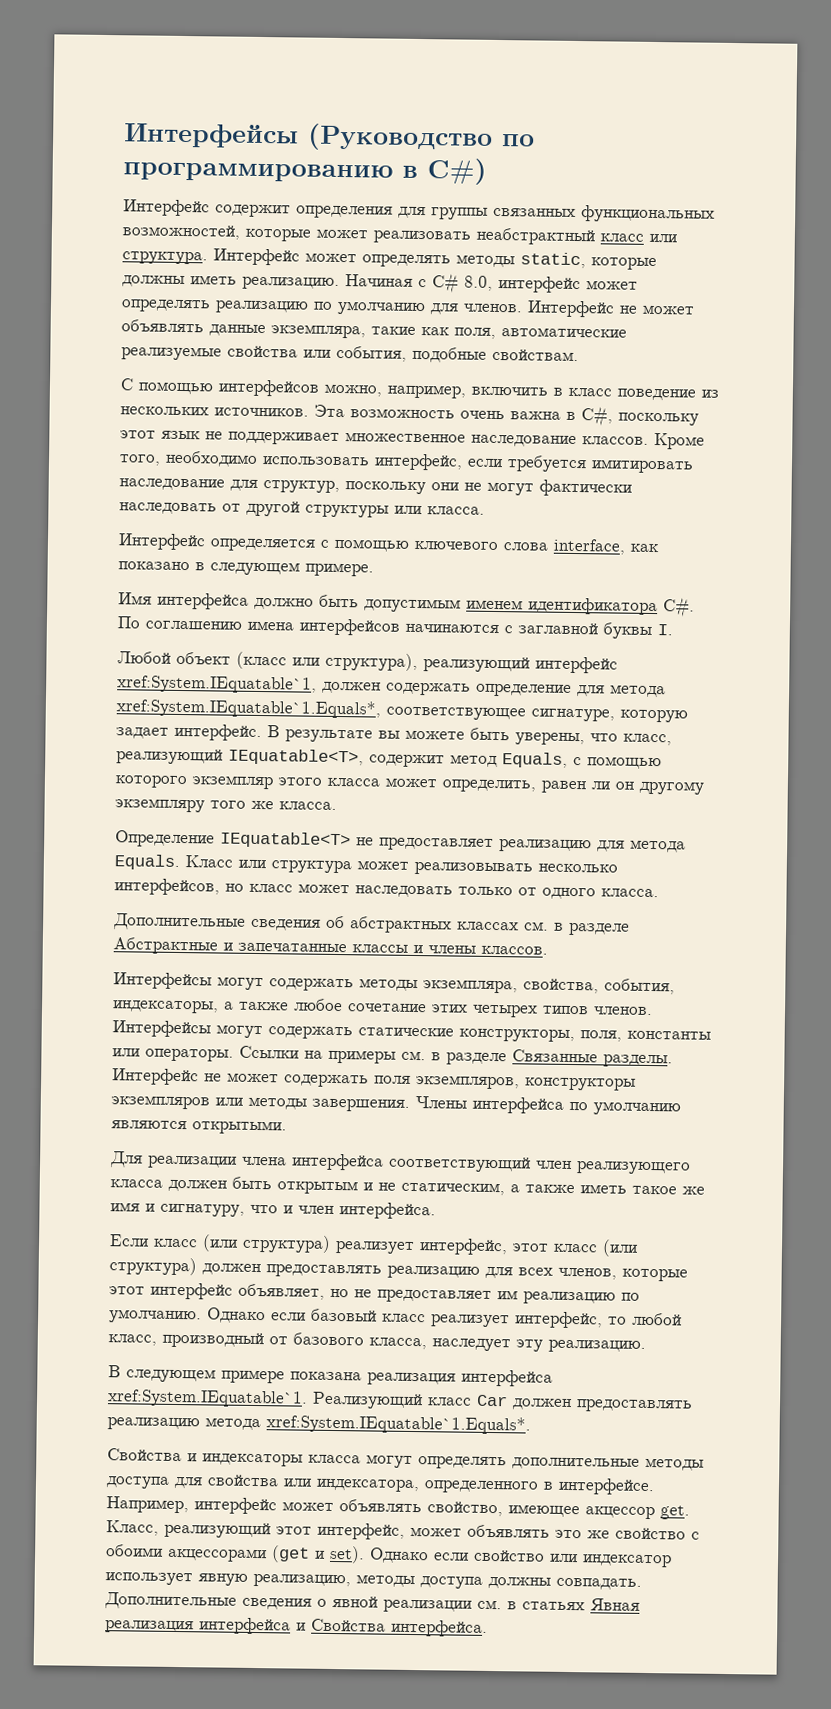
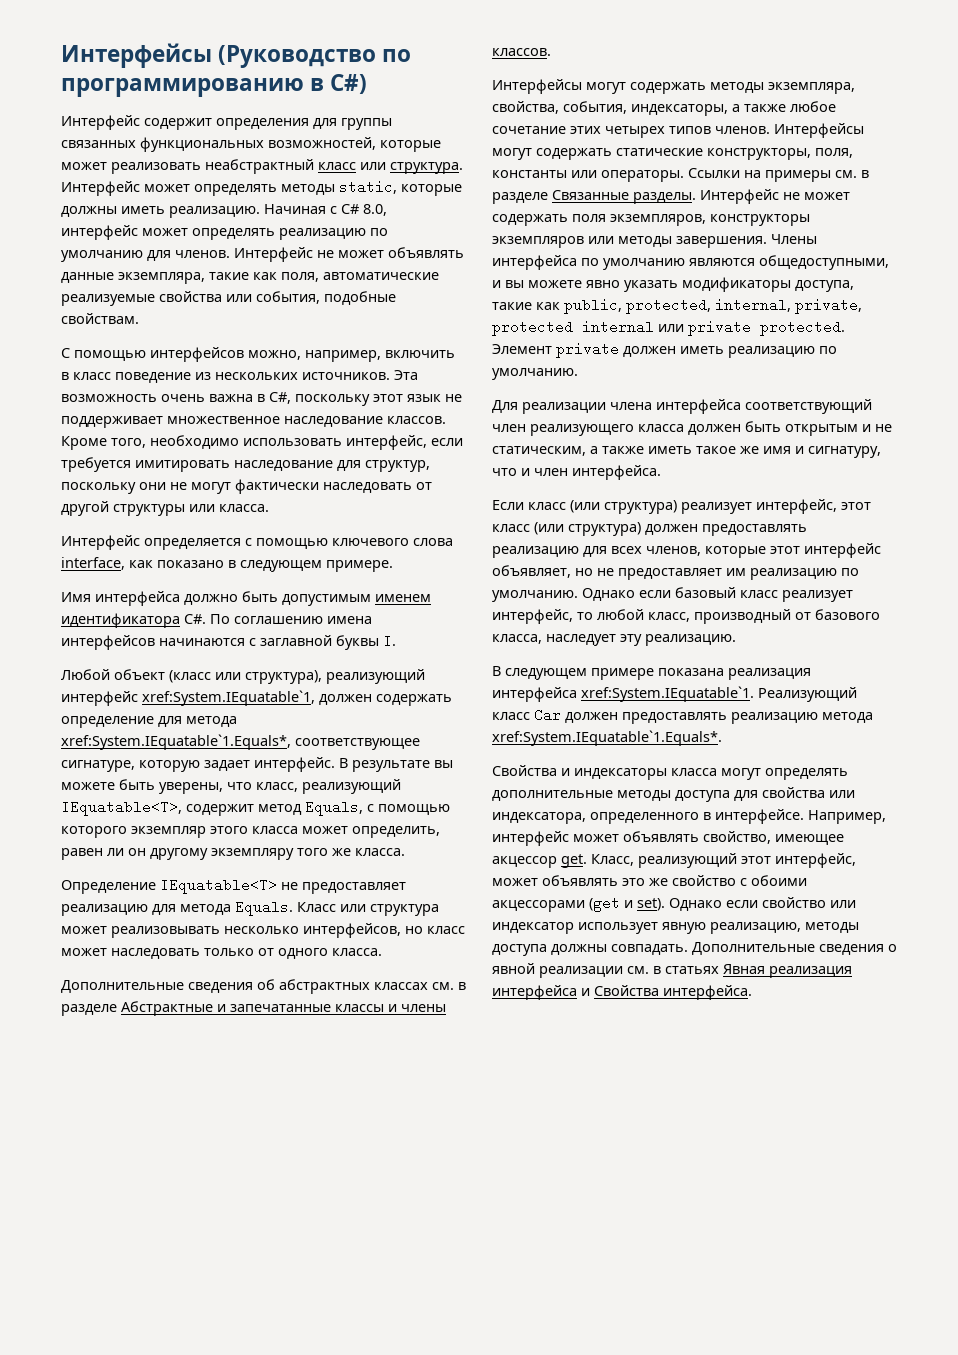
[192,1120,287,1135] открытыми. -> [759,255,889,270] [492,277,854,292] [492,298,862,314] [492,320,845,336] [492,342,837,358] [492,368,578,380] общедоступными, и вы можете явно указать модификаторы доступа, такие как public, protected, internal, private, protected internal или private protected. Элемент private должен иметь реализацию по умолчанию.

